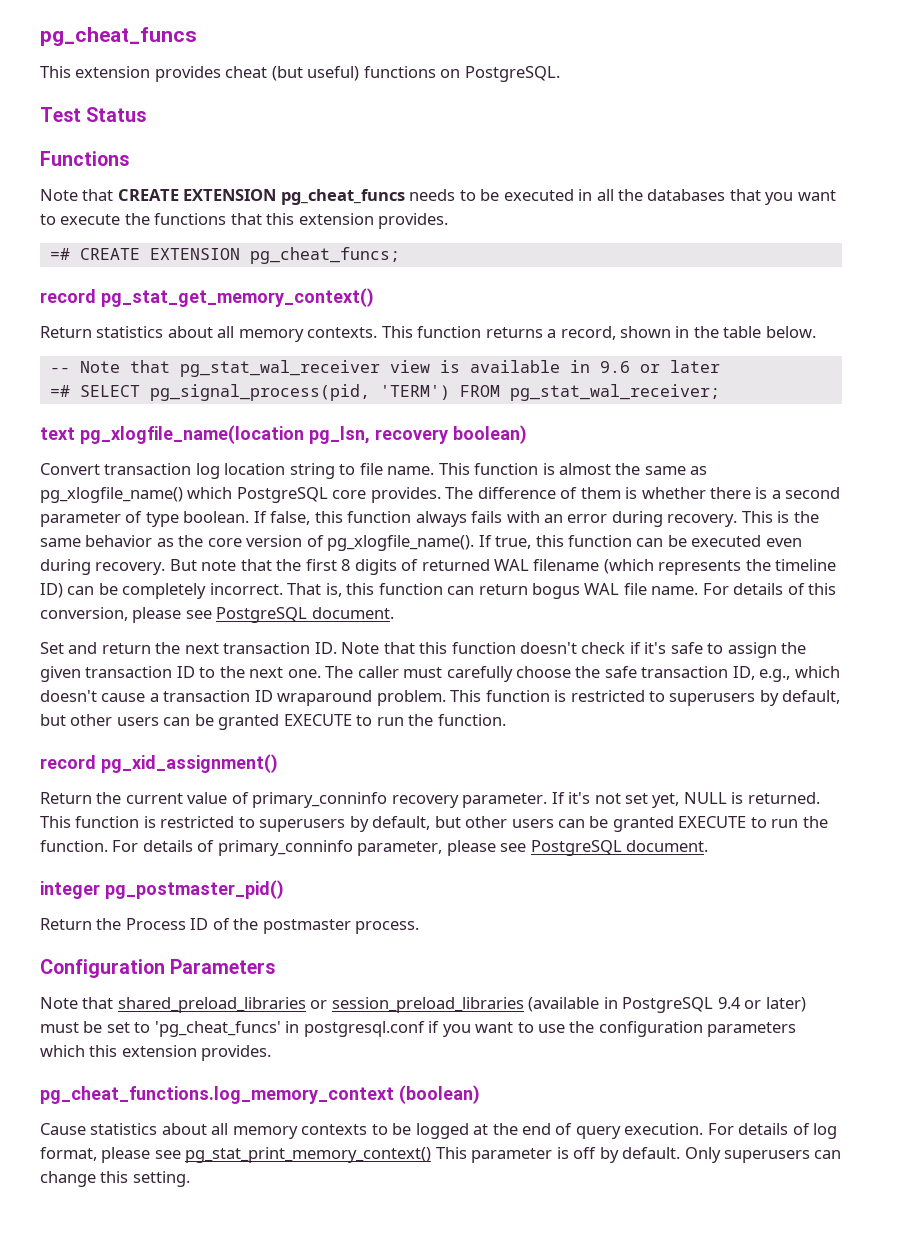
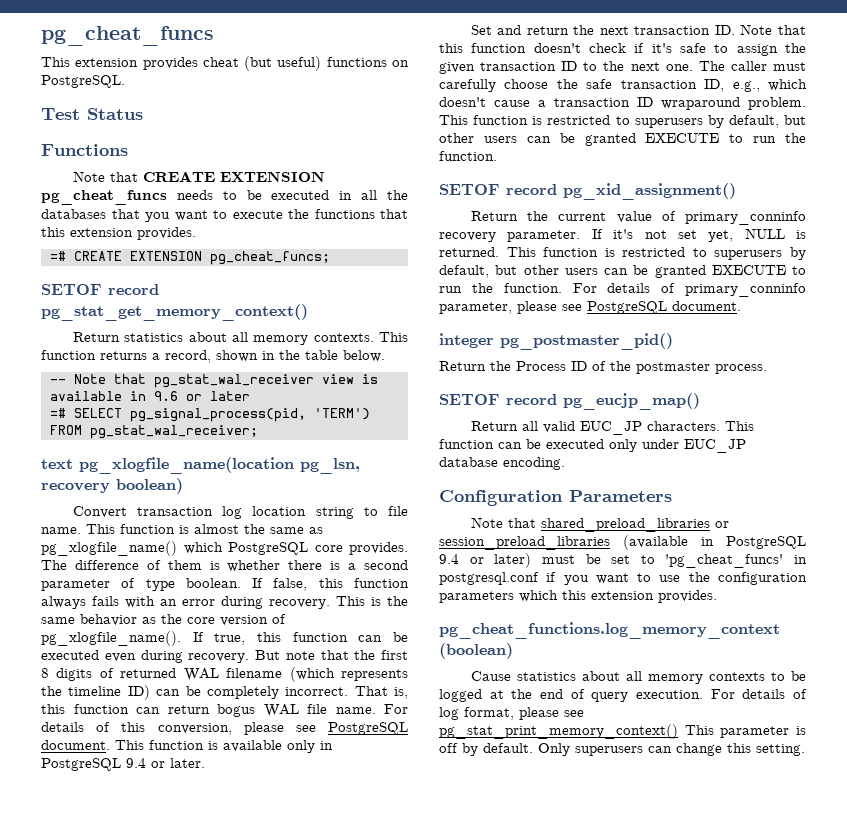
(400, 255) none -> [41,284,102,295] SETOF
(394, 613) none -> [115,740,333,753] [41,758,205,771] This function is available only in PostgreSQL 9.4 or later.
(506, 720) none -> [439,184,500,195] SETOF
(420, 927) none -> [439,393,700,410] [470,421,754,435] [439,439,746,453] [439,457,565,470] // SETOF record pg_eucjp_map() // Return all valid EUC_JP characters. This function can be executed only under EUC_JP database encoding.

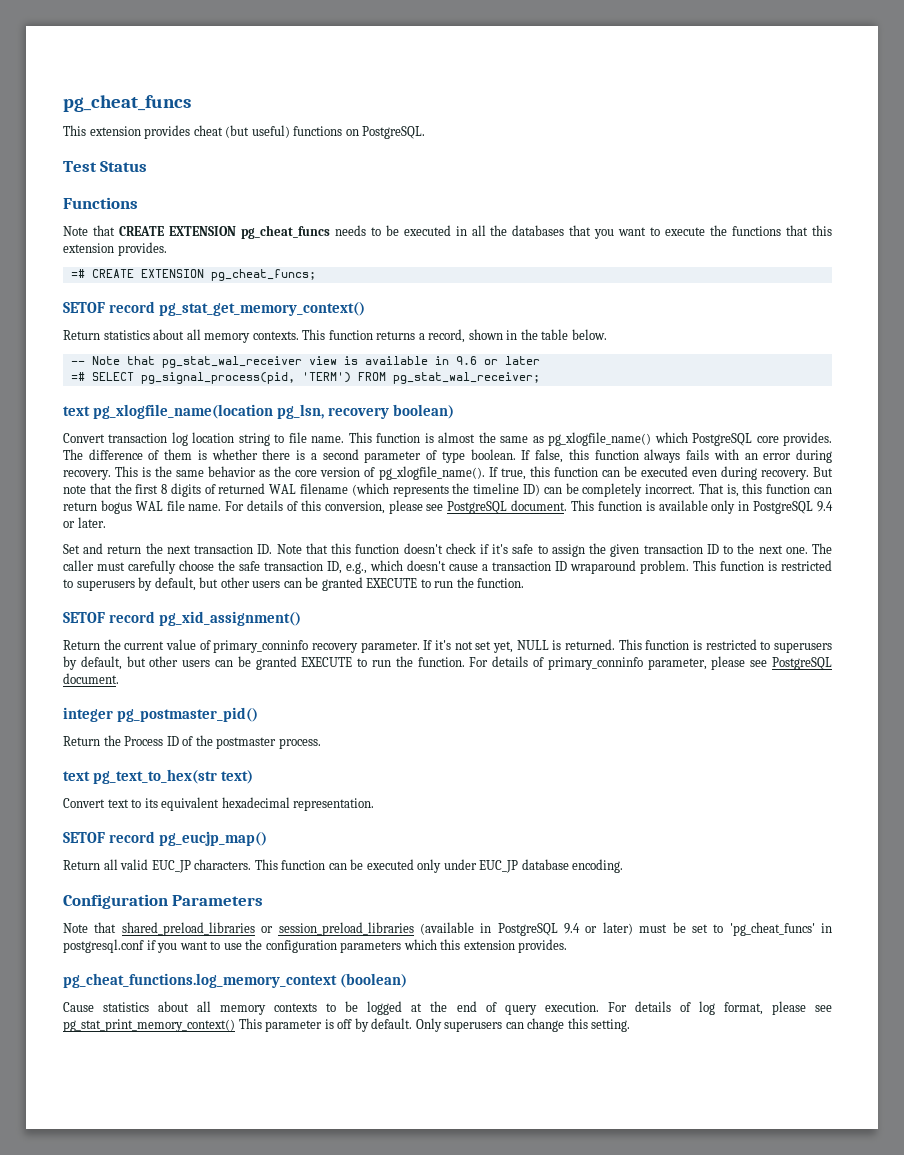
(767, 369) none -> [63,769,253,784] [63,797,375,811] // text pg_text_to_hex(str text) // Convert text to its equivalent hexadecimal representation.

